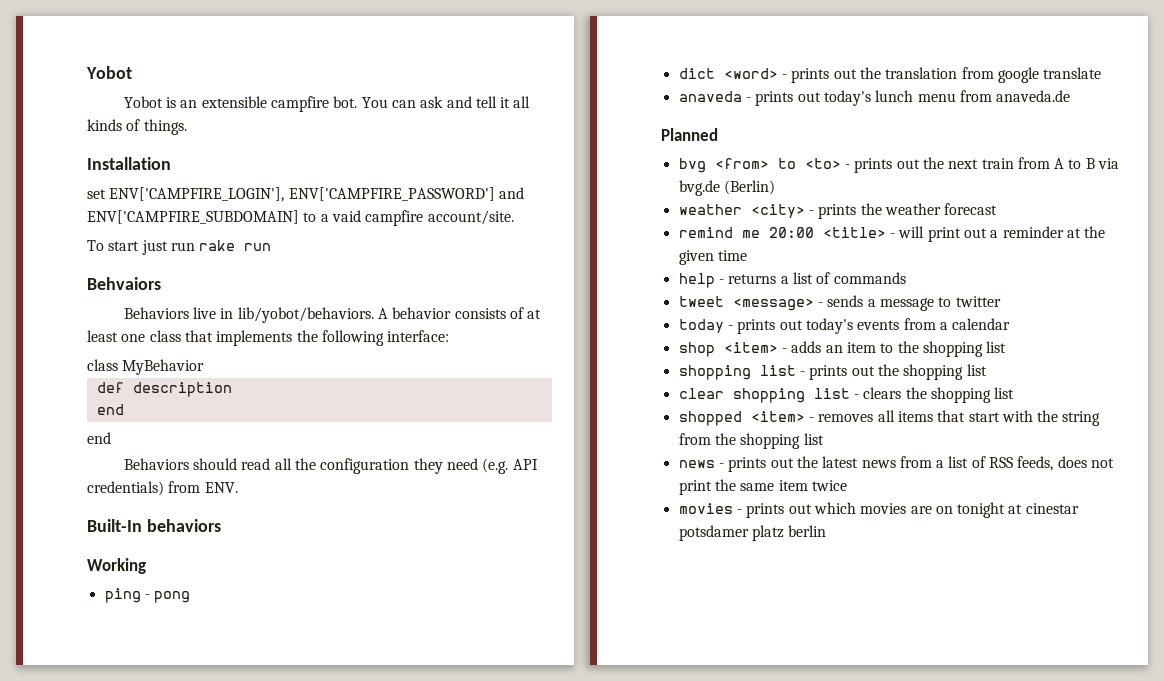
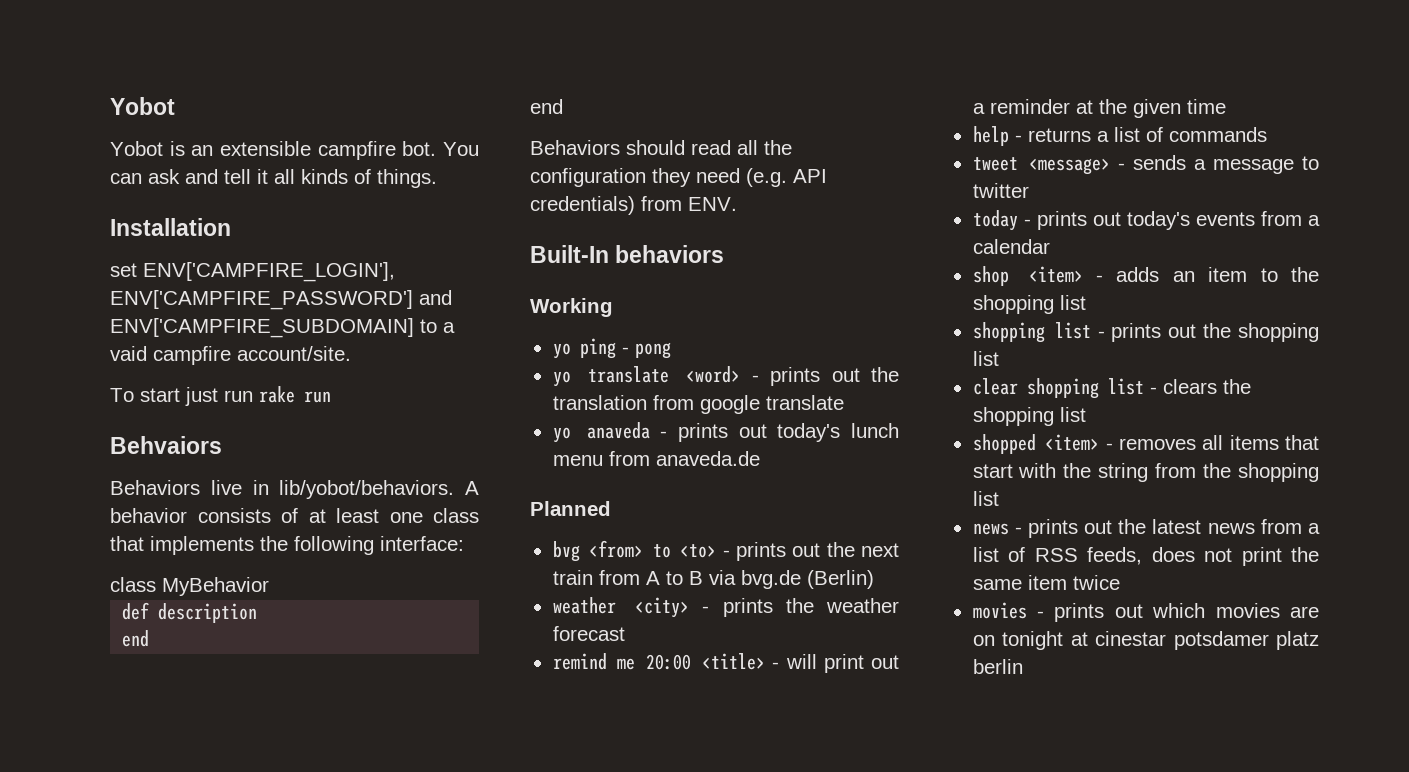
(146, 566) none -> [552,343,571,359] yo
[678,68,715,79] dict -> [552,366,669,387] yo translate
(1102, 73) none -> [552,427,571,443] yo

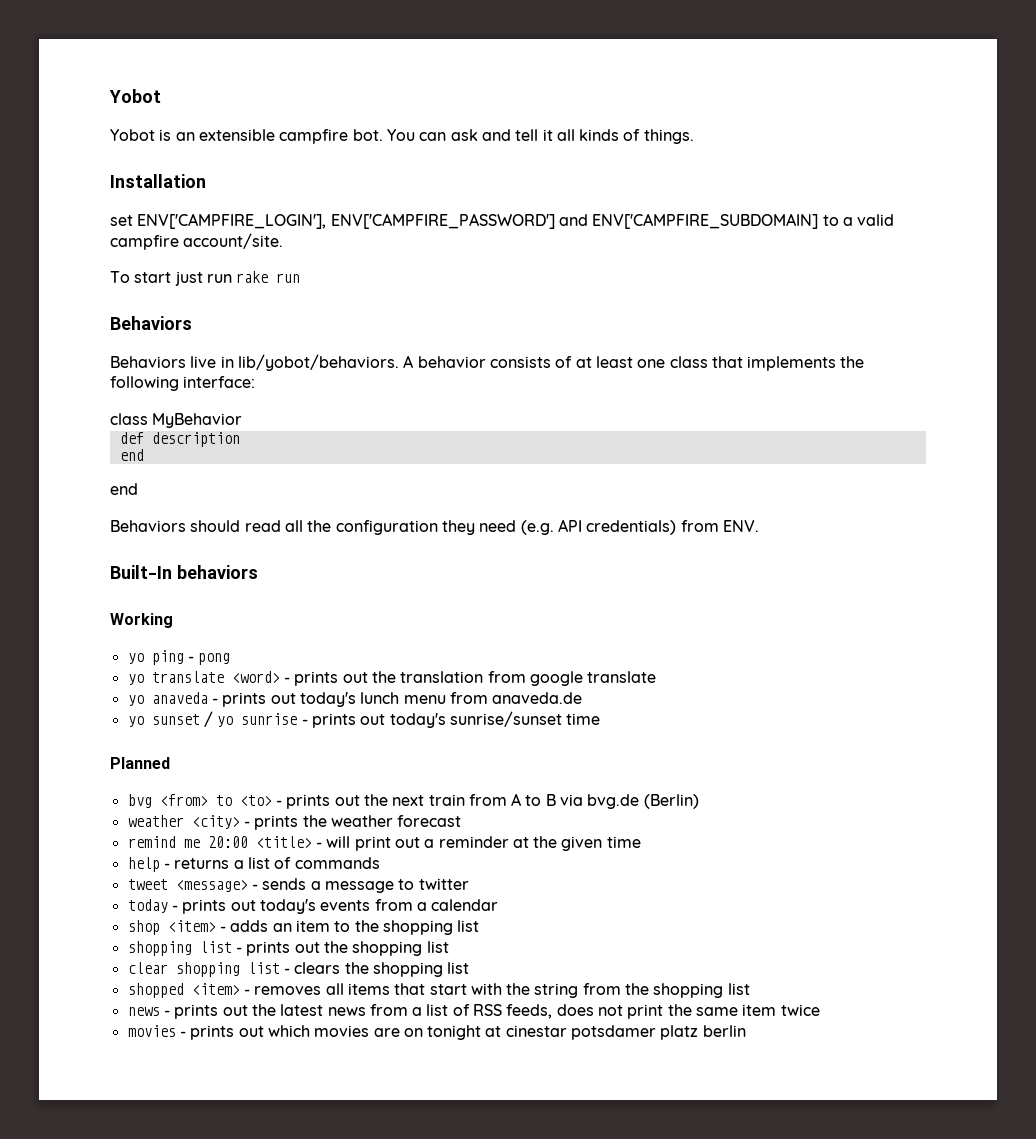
[110,346,147,361] vaid -> [857,214,895,226] valid
[110,436,222,454] Behvaiors -> [110,316,192,330] Behaviors
(760, 458) none -> [127,711,601,728] // yo sunset / yo sunrise - prints out today's sunrise/sunset time

